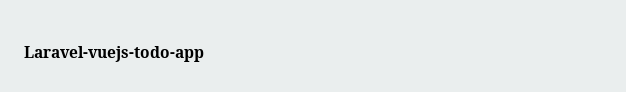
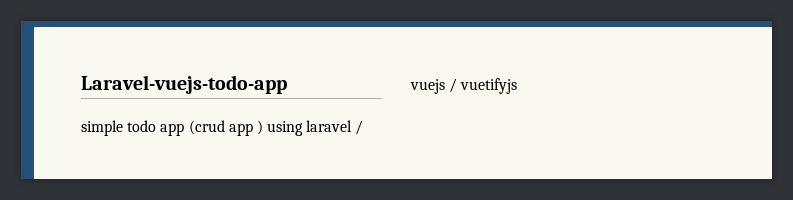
(204, 54) none -> [81,120,364,136] [410,78,518,94] // simple todo app (crud app ) using laravel / vuejs / vuetifyjs

